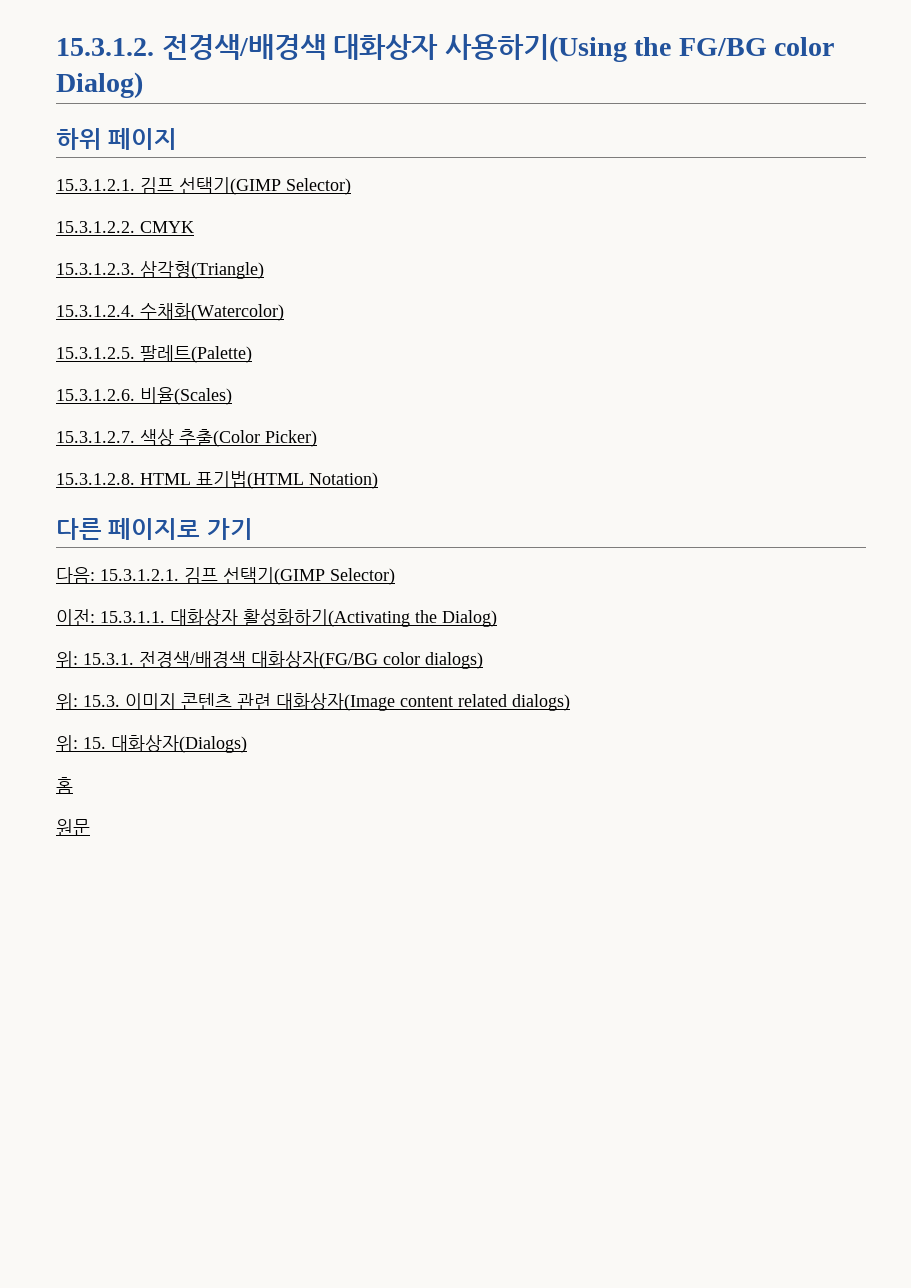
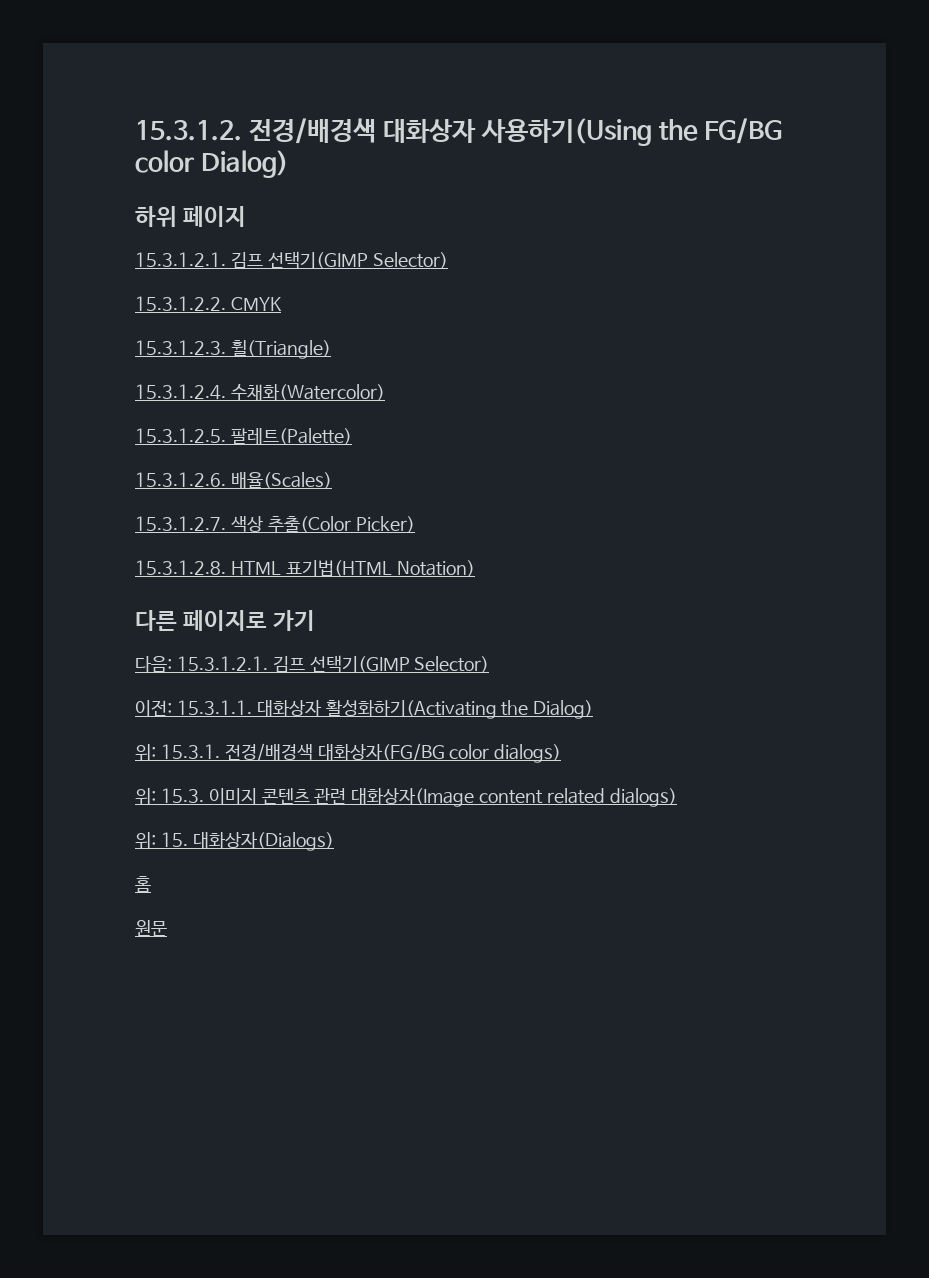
[161,34,326,60] 전경색/배경색 -> [248,118,376,144] 전경/배경색
[140,261,264,279] 삼각형(Triangle) -> [230,340,331,359] 휠(Triangle)
[140,387,232,405] 비율(Scales) -> [230,472,332,489] 배율(Scales)
[139,651,246,668] 전경색/배경색 -> [224,743,313,761] 전경/배경색

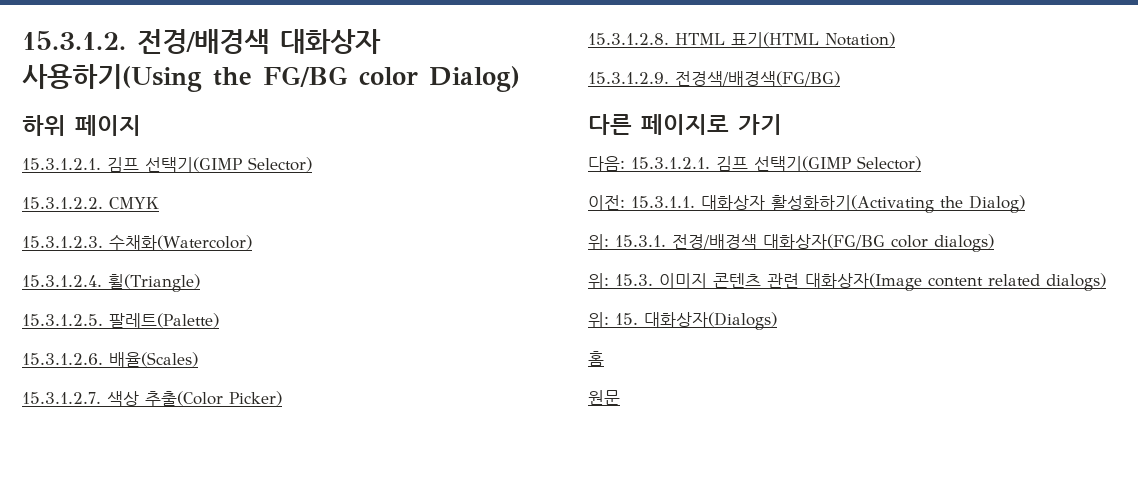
[230,340,331,359] 휠(Triangle) -> [109,235,252,250] 수채화(Watercolor)
[230,383,385,401] 수채화(Watercolor) -> [108,274,200,292] 휠(Triangle)
[285,560,392,577] 표기법(HTML -> [731,32,819,47] 표기(HTML
(475, 568) none -> [588,71,840,86] // 15.3.1.2.9. 전경색/배경색(FG/BG)

